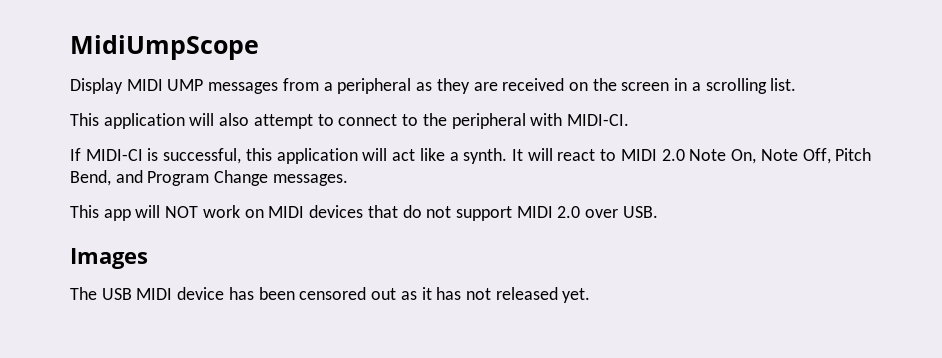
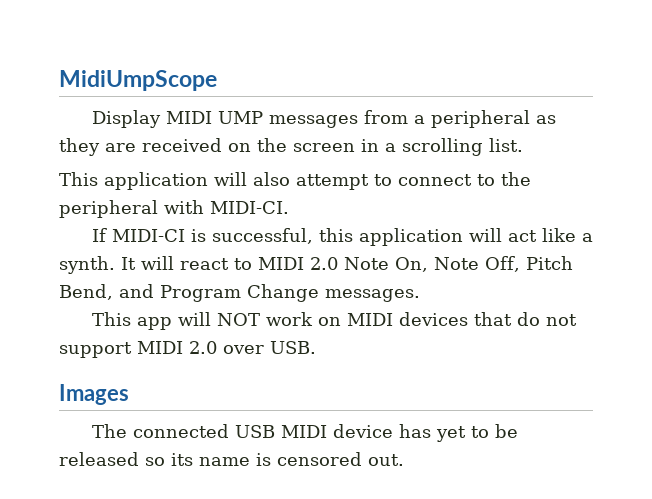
(97, 293) none -> [132,424,229,438] connected
[258,287,591,303] been censored out as it has not released yet. -> [435,424,518,442] [59,452,404,466] yet to be released so its name is censored out.

